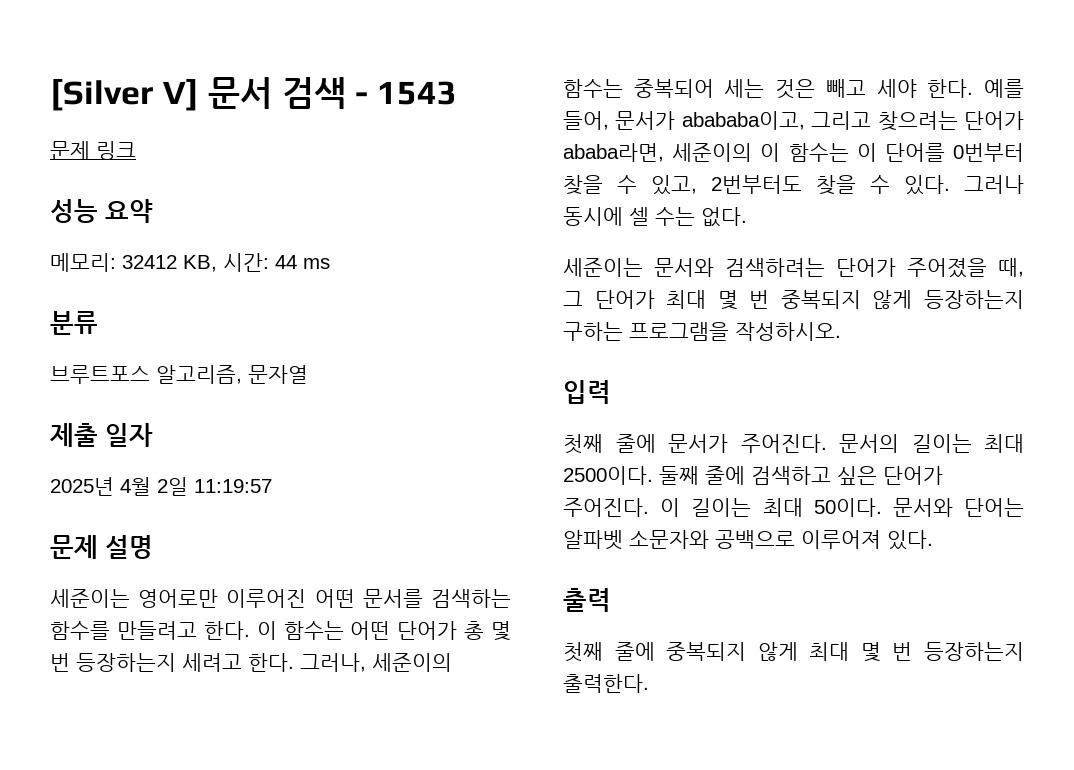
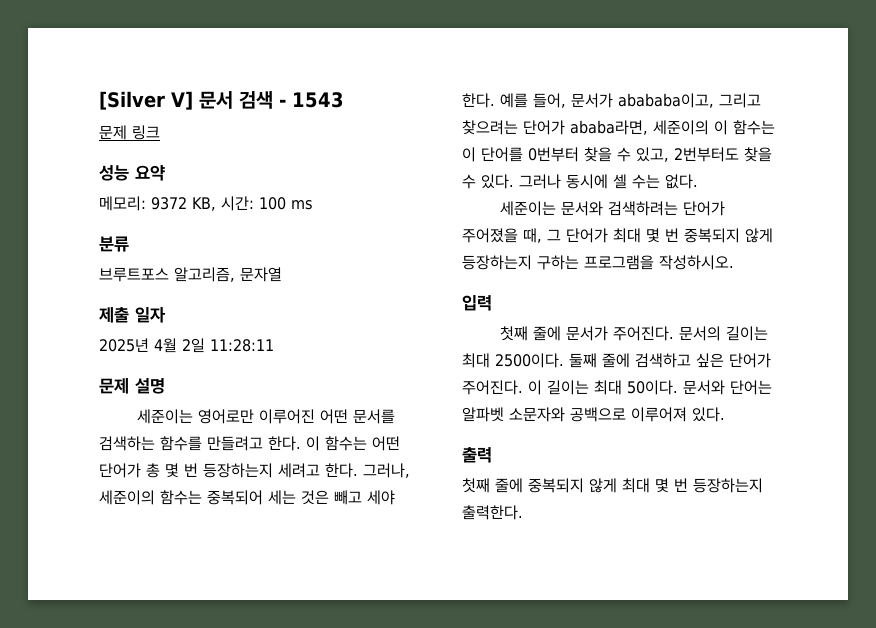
[122,255,177,269] 32412 -> [151,197,187,210] 9372
[275,255,297,269] 44 -> [259,197,286,210] 100
[194,479,272,493] 11:19:57 -> [210,339,274,352] 11:28:11

